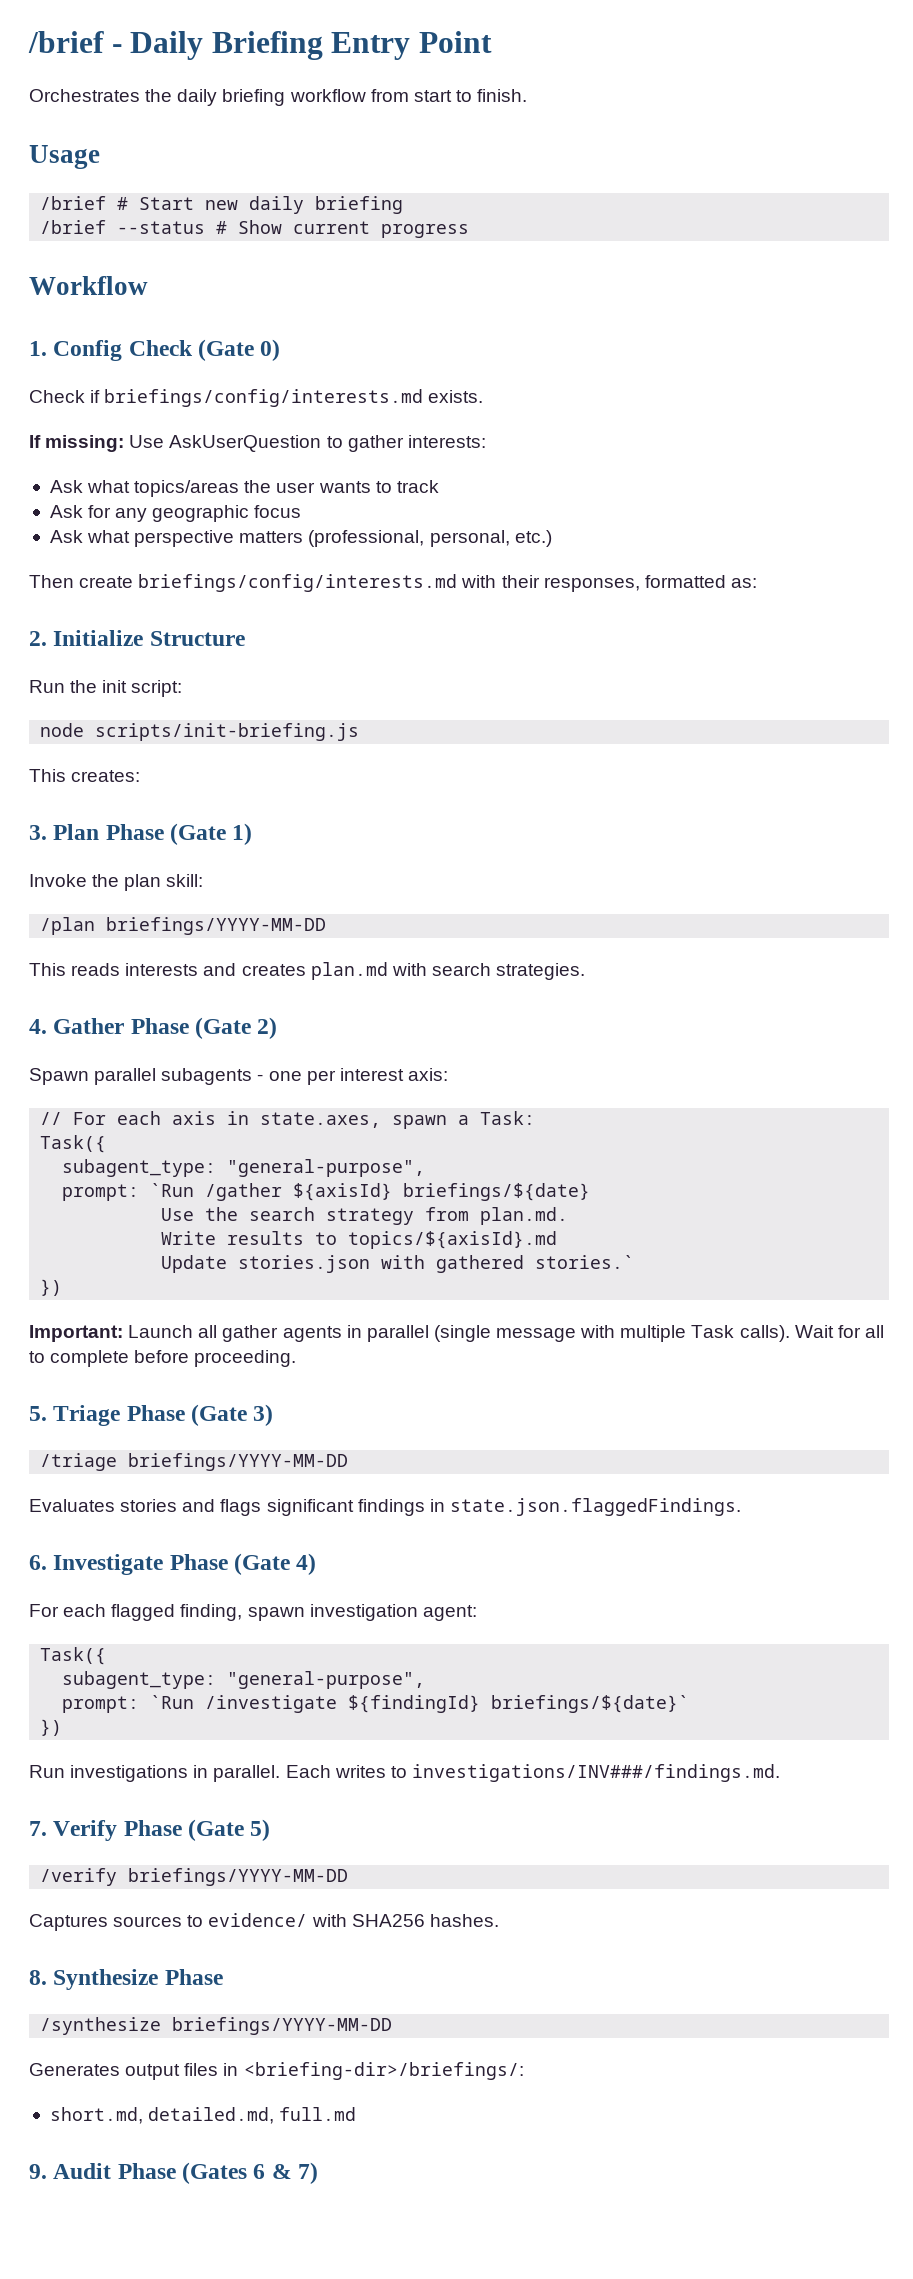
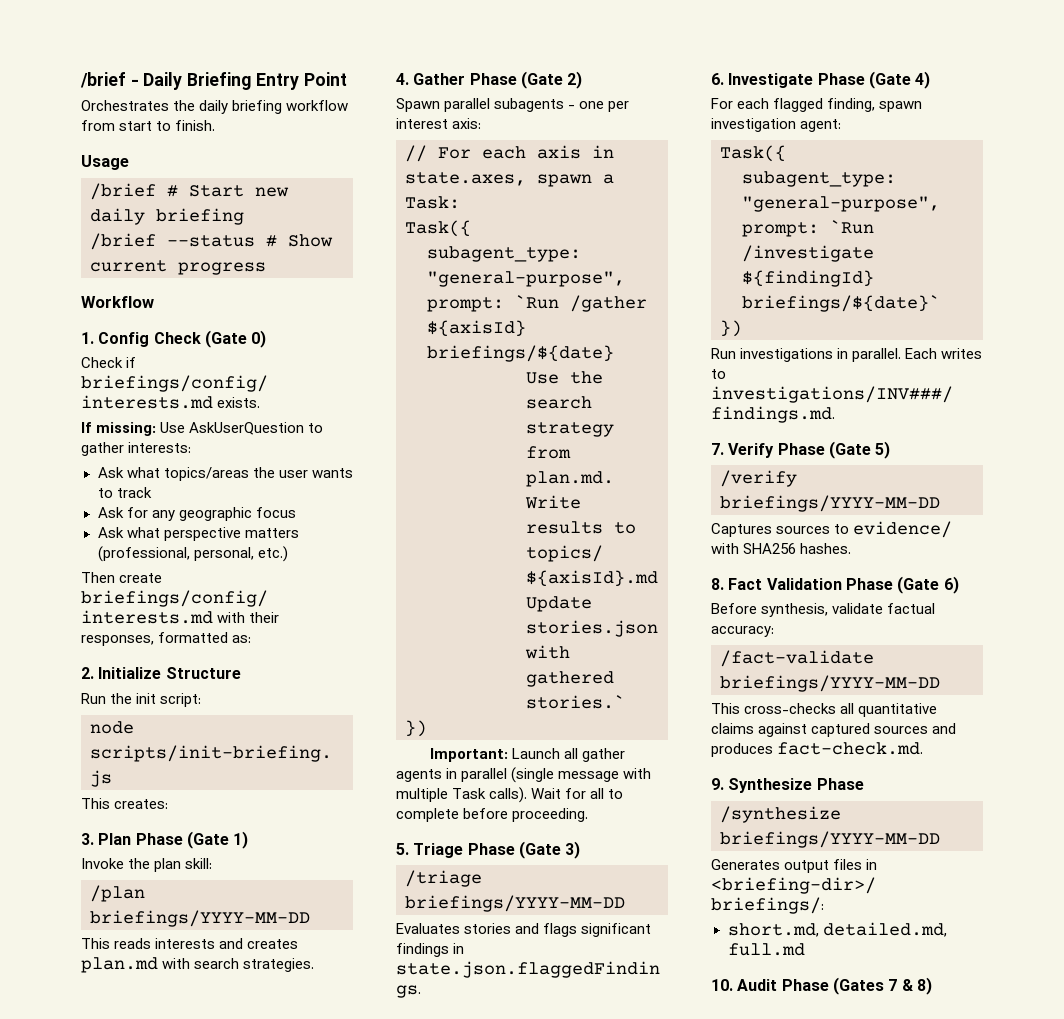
(47, 1977) none -> [728,576,959,594] [711,603,936,617] [711,626,774,637] [720,650,874,667] [720,675,940,692] [711,703,938,717] [711,723,957,737] [711,742,924,757] [711,778,724,790] Fact Validation Phase (Gate 6) // Before synthesis, validate factual accuracy: // /fact-validate briefings/YYYY-MM-DD // This cross-checks all quantitative claims against captured sources and produces fact-check.md. // 9.
[29,2164,47,2179] 9. -> [711,979,733,991] 10.
[253,2162,319,2184] 6 & 7) -> [888,977,932,995] 7 & 8)

